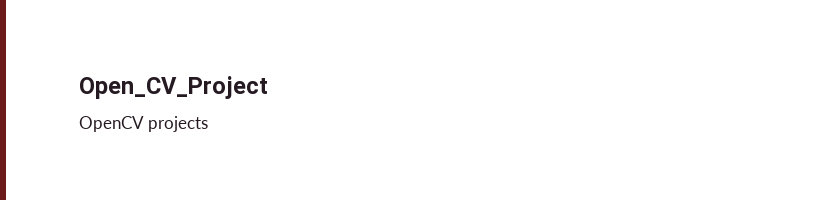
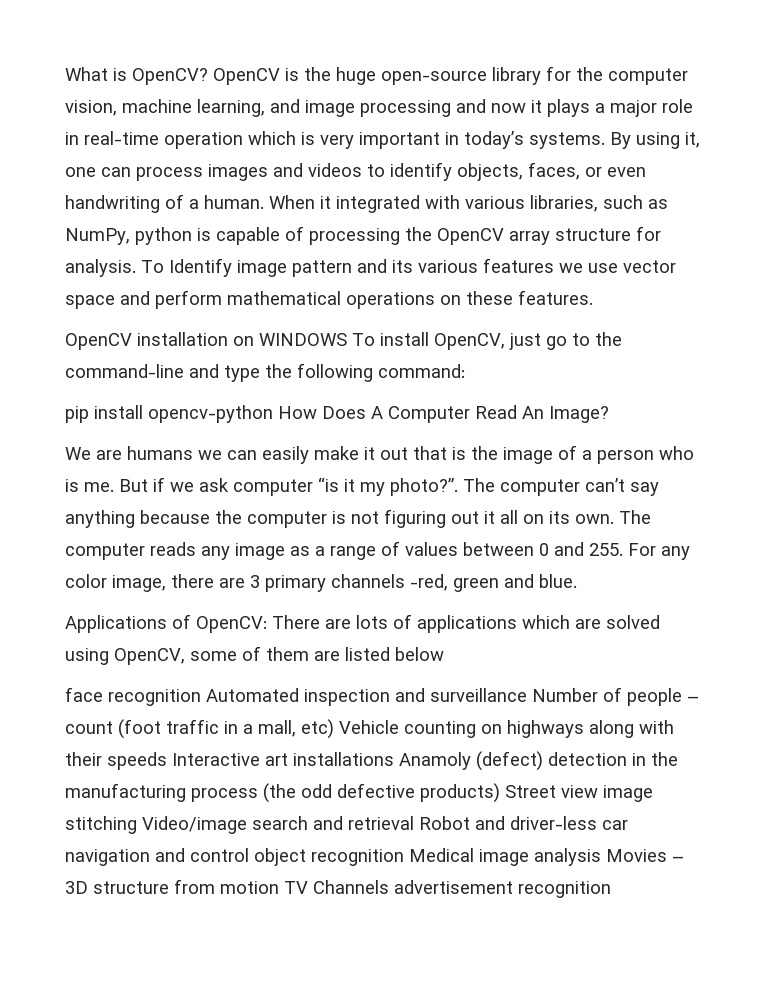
[79,76,268,99] [79,116,209,132] Open_CV_Project // OpenCV projects -> [65,66,688,85] [65,99,693,117] [65,131,700,149] [65,162,646,181] [65,194,668,213] [65,226,661,245] [65,258,676,277] [65,290,593,309] [65,332,622,350] [65,363,465,382] [65,405,609,423] [65,445,694,464] [65,477,659,496] [65,509,651,528] [65,541,690,560] [65,574,577,592] [65,614,660,633] [65,646,444,665] [65,687,699,706] [65,719,674,739] [65,751,678,771] [65,783,653,803] [65,816,628,834] [65,848,684,866] [65,879,611,898] What is OpenCV? OpenCV is the huge open-source library for the computer vision, machine learning, and image processing and now it plays a major role in real-time operation which is very important in today’s systems. By using it, one can process images and videos to identify objects, faces, or even handwriting of a human. When it integrated with various libraries, such as NumPy, python is capable of processing the OpenCV array structure for analysis. To Identify image pattern and its various features we use vector space and perform mathematical operations on these features. // OpenCV installation on WINDOWS To install OpenCV, just go to the command-line and type the following command: // pip install opencv-python How Does A Computer Read An Image? // We are humans we can easily make it out that is the image of a person who is me. But if we ask computer “is it my photo?”. The computer can’t say anything because the computer is not figuring out it all on its own. The computer reads any image as a range of values between 0 and 255. For any color image, there are 3 primary channels -red, green and blue. // Applications of OpenCV: There are lots of applications which are solved using OpenCV, some of them are listed below // face recognition Automated inspection and surveillance Number of people – count (foot traffic in a mall, etc) Vehicle counting on highways along with their speeds Interactive art installations Anamoly (defect) detection in the manufacturing process (the odd defective products) Street view image stitching Video/image search and retrieval Robot and driver-less car navigation and control object recognition Medical image analysis Movies – 3D structure from motion TV Channels advertisement recognition

